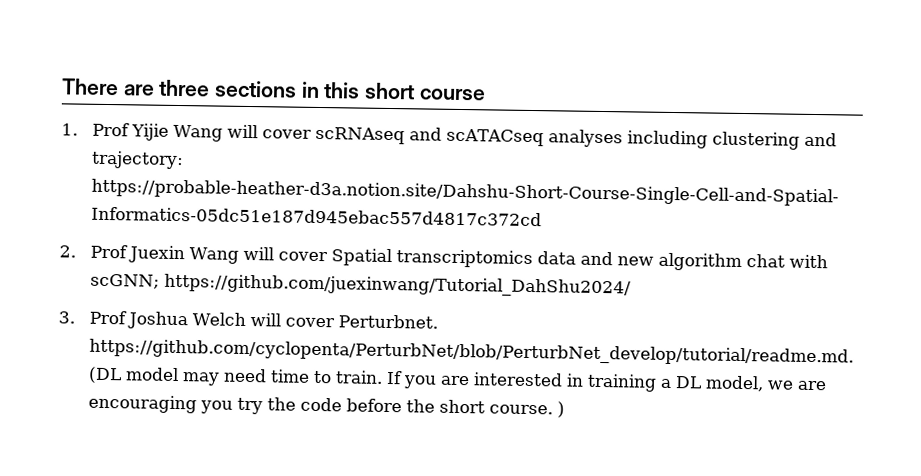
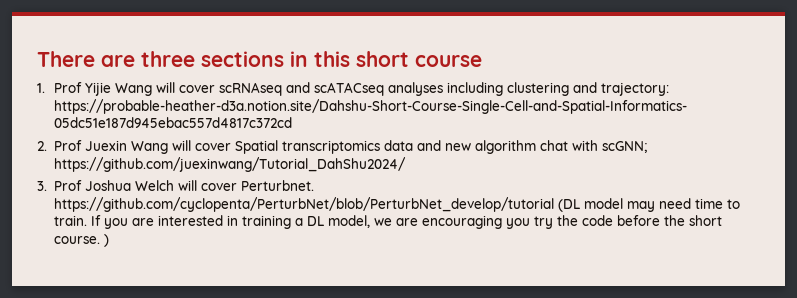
[88,338,854,367] https://github.com/cyclopenta/PerturbNet/blob/PerturbNet_develop/tutorial/readme.md. -> [53,197,554,212] https://github.com/cyclopenta/PerturbNet/blob/PerturbNet_develop/tutorial

